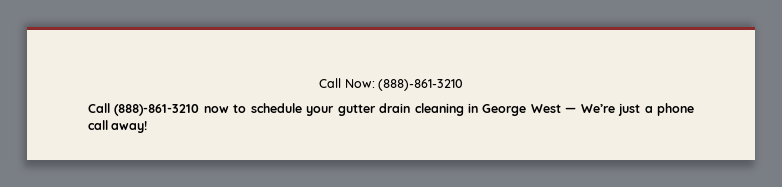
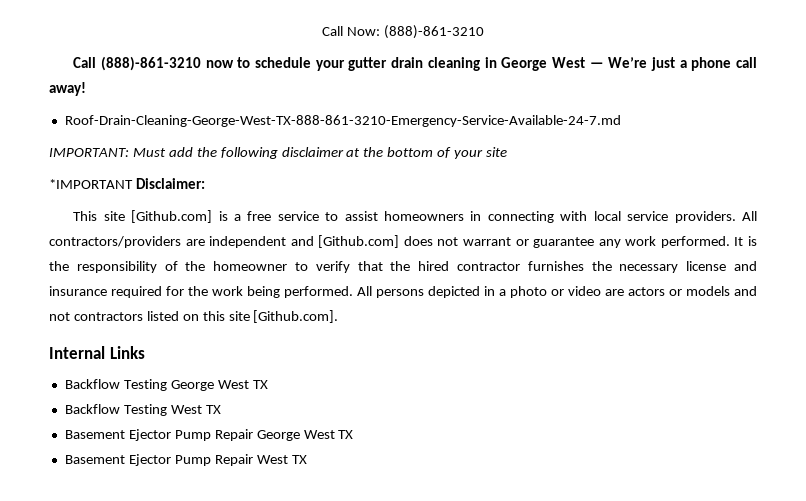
(148, 127) none -> [64,115,621,127] [49,147,508,159] [49,178,205,189] [73,210,758,223] [49,235,757,248] [49,261,757,273] [49,286,757,298] [49,310,339,323] [49,346,145,359] [64,379,268,391] [64,404,221,416] [64,429,354,441] [64,454,307,466] // Roof-Drain-Cleaning-George-West-TX-888-861-3210-Emergency-Service-Available-24-7.md // IMPORTANT: Must add the following disclaimer at the bottom of your site // *IMPORTANT Disclaimer: // This site [Github.com] is a free service to assist homeowners in connecting with local service providers. All contractors/providers are independent and [Github.com] does not warrant or guarantee any work performed. It is the responsibility of the homeowner to verify that the hired contractor furnishes the necessary license and insurance required for the work being performed. All persons depicted in a photo or video are actors or models and not contractors listed on this site [Github.com]. // Internal Links // Backflow Testing George West TX // Backflow Testing West TX // Basement Ejector Pump Repair George West TX // Basement Ejector Pump Repair West TX

